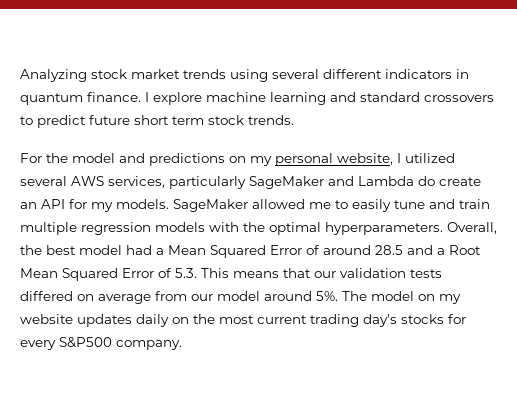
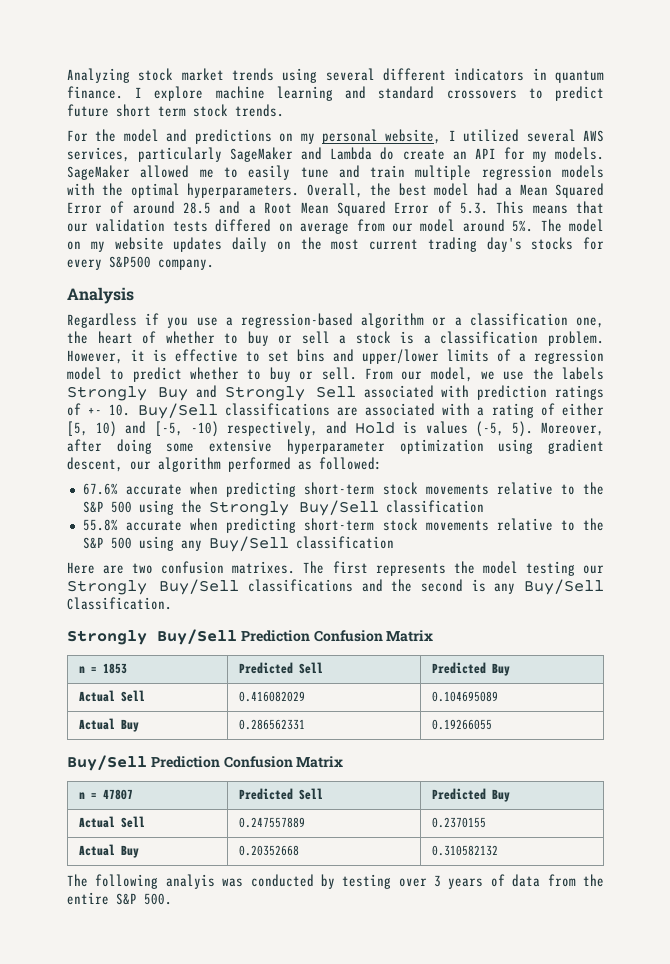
(182, 345) none -> [67,287,134,304] [67,313,604,328] [67,331,605,346] [67,349,604,364] [67,367,604,382] [67,385,604,401] [67,403,604,419] [67,421,605,437] [67,439,604,454] [67,457,382,472] [82,482,604,497] [82,500,484,516] [82,518,604,533] [82,536,394,552] [67,561,604,576] [67,579,605,595] [67,597,172,610] [67,629,434,645] [78,663,127,674] [238,662,323,674] [431,662,510,676] [78,690,145,702] [238,691,305,702] [431,691,498,702] [78,718,139,732] [238,719,305,730] [431,719,492,730] [67,755,344,771] [78,789,133,800] [238,788,323,800] [431,788,510,802] [78,816,145,828] [238,817,305,828] [431,817,486,828] [78,844,139,858] [238,845,299,856] [431,845,498,856] [67,874,604,889] [67,892,172,905] // Analysis // Regardless if you use a regression-based algorithm or a classification one, the heart of whether to buy or sell a stock is a classification problem. However, it is effective to set bins and upper/lower limits of a regression model to predict whether to buy or sell. From our model, we use the labels Strongly Buy and Strongly Sell associated with prediction ratings of +- 10. Buy/Sell classifications are associated with a rating of either [5, 10) and [-5, -10) respectively, and Hold is values (-5, 5). Moreover, after doing some extensive hyperparameter optimization using gradient descent, our algorithm performed as followed: // 67.6% accurate when predicting short-term stock movements relative to the S&P 500 using the Strongly Buy/Sell classification // 55.8% accurate when predicting short-term stock movements relative to the S&P 500 using any Buy/Sell classification // Here are two confusion matrixes. The first represents the model testing our Strongly Buy/Sell classifications and the second is any Buy/Sell Classification. // Strongly Buy/Sell Prediction Confusion Matrix // n = 1853 | Predicted Sell | Predicted Buy // Actual Sell | 0.416082029 | 0.104695089 // Actual Buy | 0.286562331 | 0.19266055 // Buy/Sell Prediction Confusion Matrix // n = 47807 | Predicted Sell | Predicted Buy // Actual Sell | 0.247557889 | 0.2370155 // Actual Buy | 0.20352668 | 0.310582132 // The following analyis was conducted by testing over 3 years of data from the entire S&P 500.

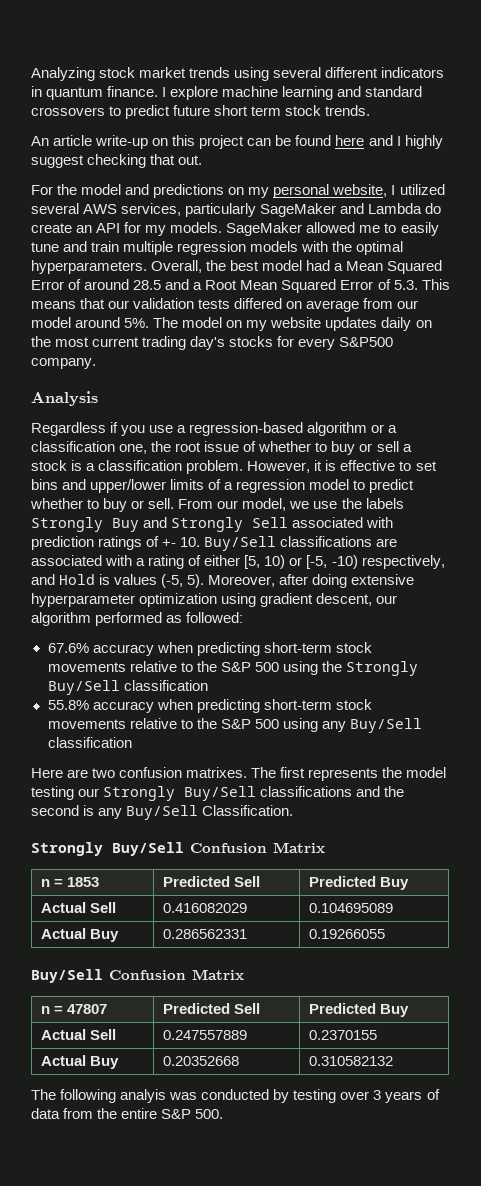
(284, 110) none -> [31,135,443,149] [31,154,203,168] // An article write-up on this project can be found here and I highly suggest checking that out.
[97,331,133,344] heart -> [175,441,240,452] root issue
[125,421,147,434] and -> [289,557,303,566] or
[166,443,195,452] some -> (348, 581) none
[126,484,183,495] accurate -> [92,644,154,656] accuracy
[126,520,183,531] accurate -> [92,701,154,713] accuracy
[240,630,310,642] Prediction -> (184, 849) none
[150,756,220,768] Prediction -> (103, 976) none

